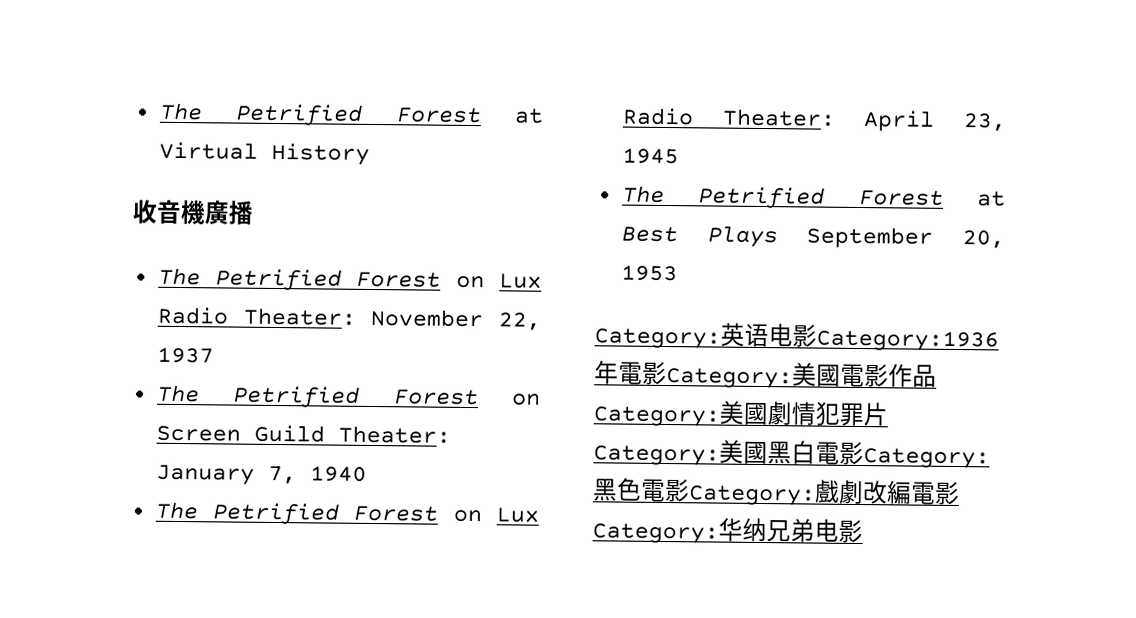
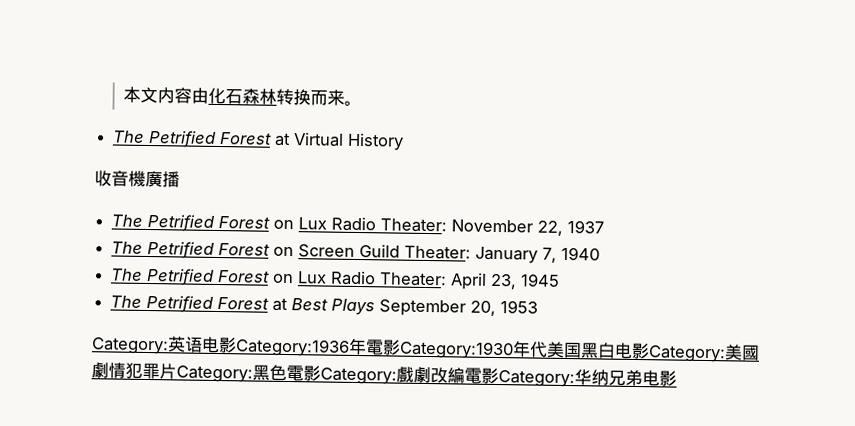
(158, 111) none -> [123,86,363,107] 本文内容由化石森林转换而来。 //
[666,362,937,389] Category:美國電影作品 -> [399,340,650,360] Category:1930年代美国黑白电影
[719,439,990,469] 美國黑白電影Category: -> (253, 374) none

